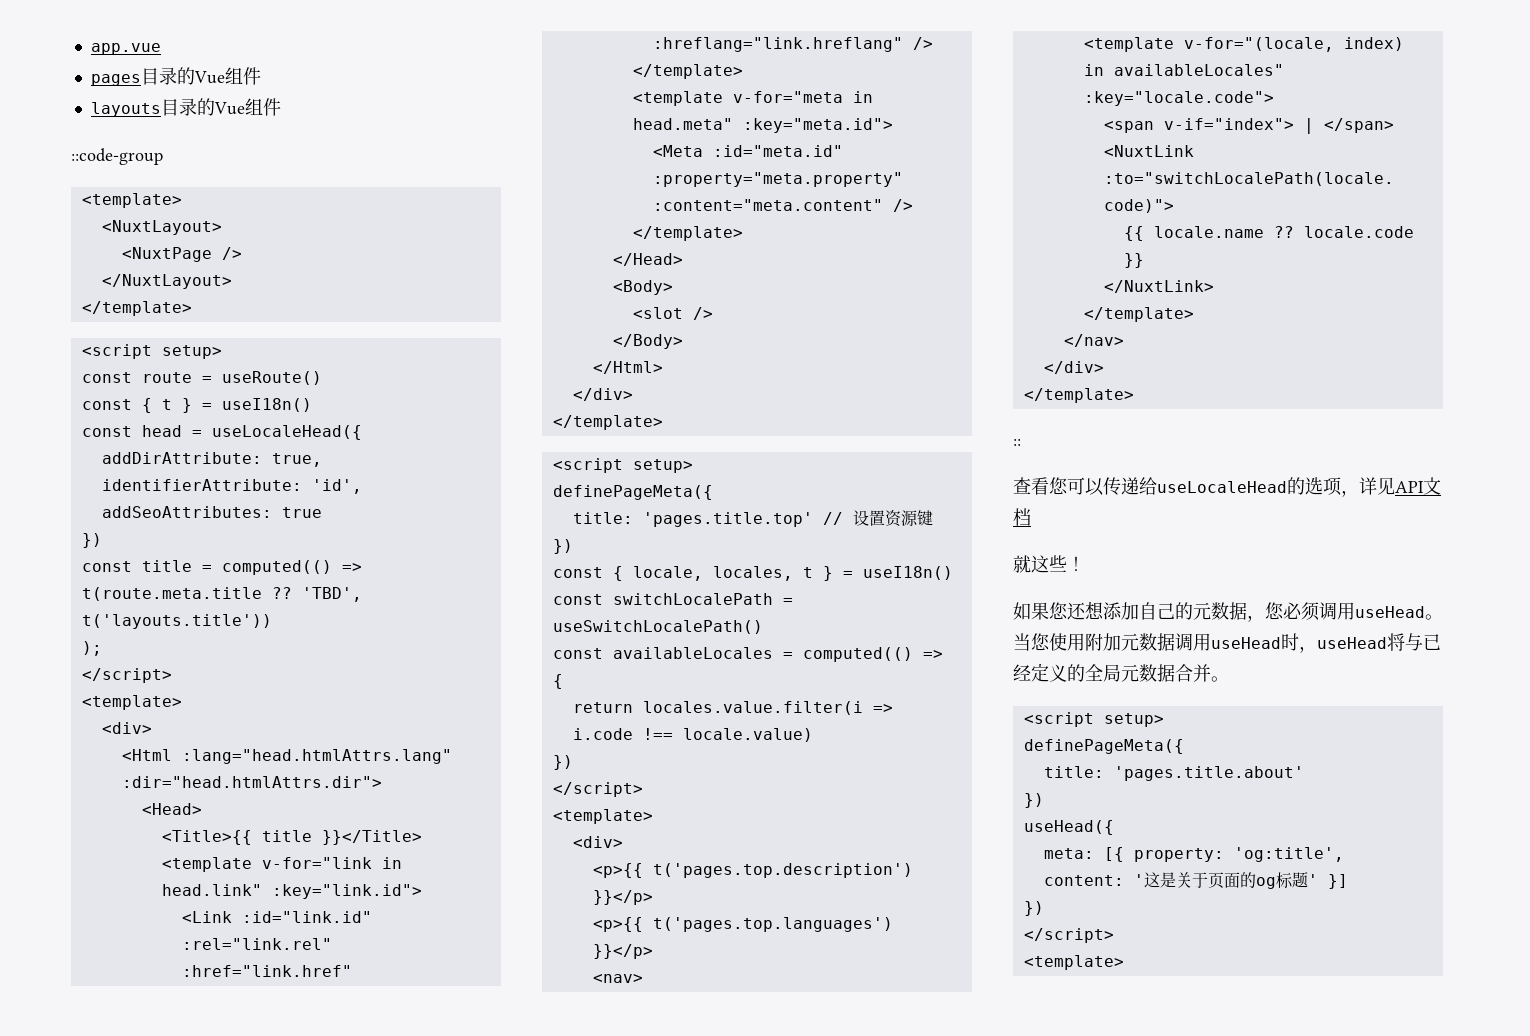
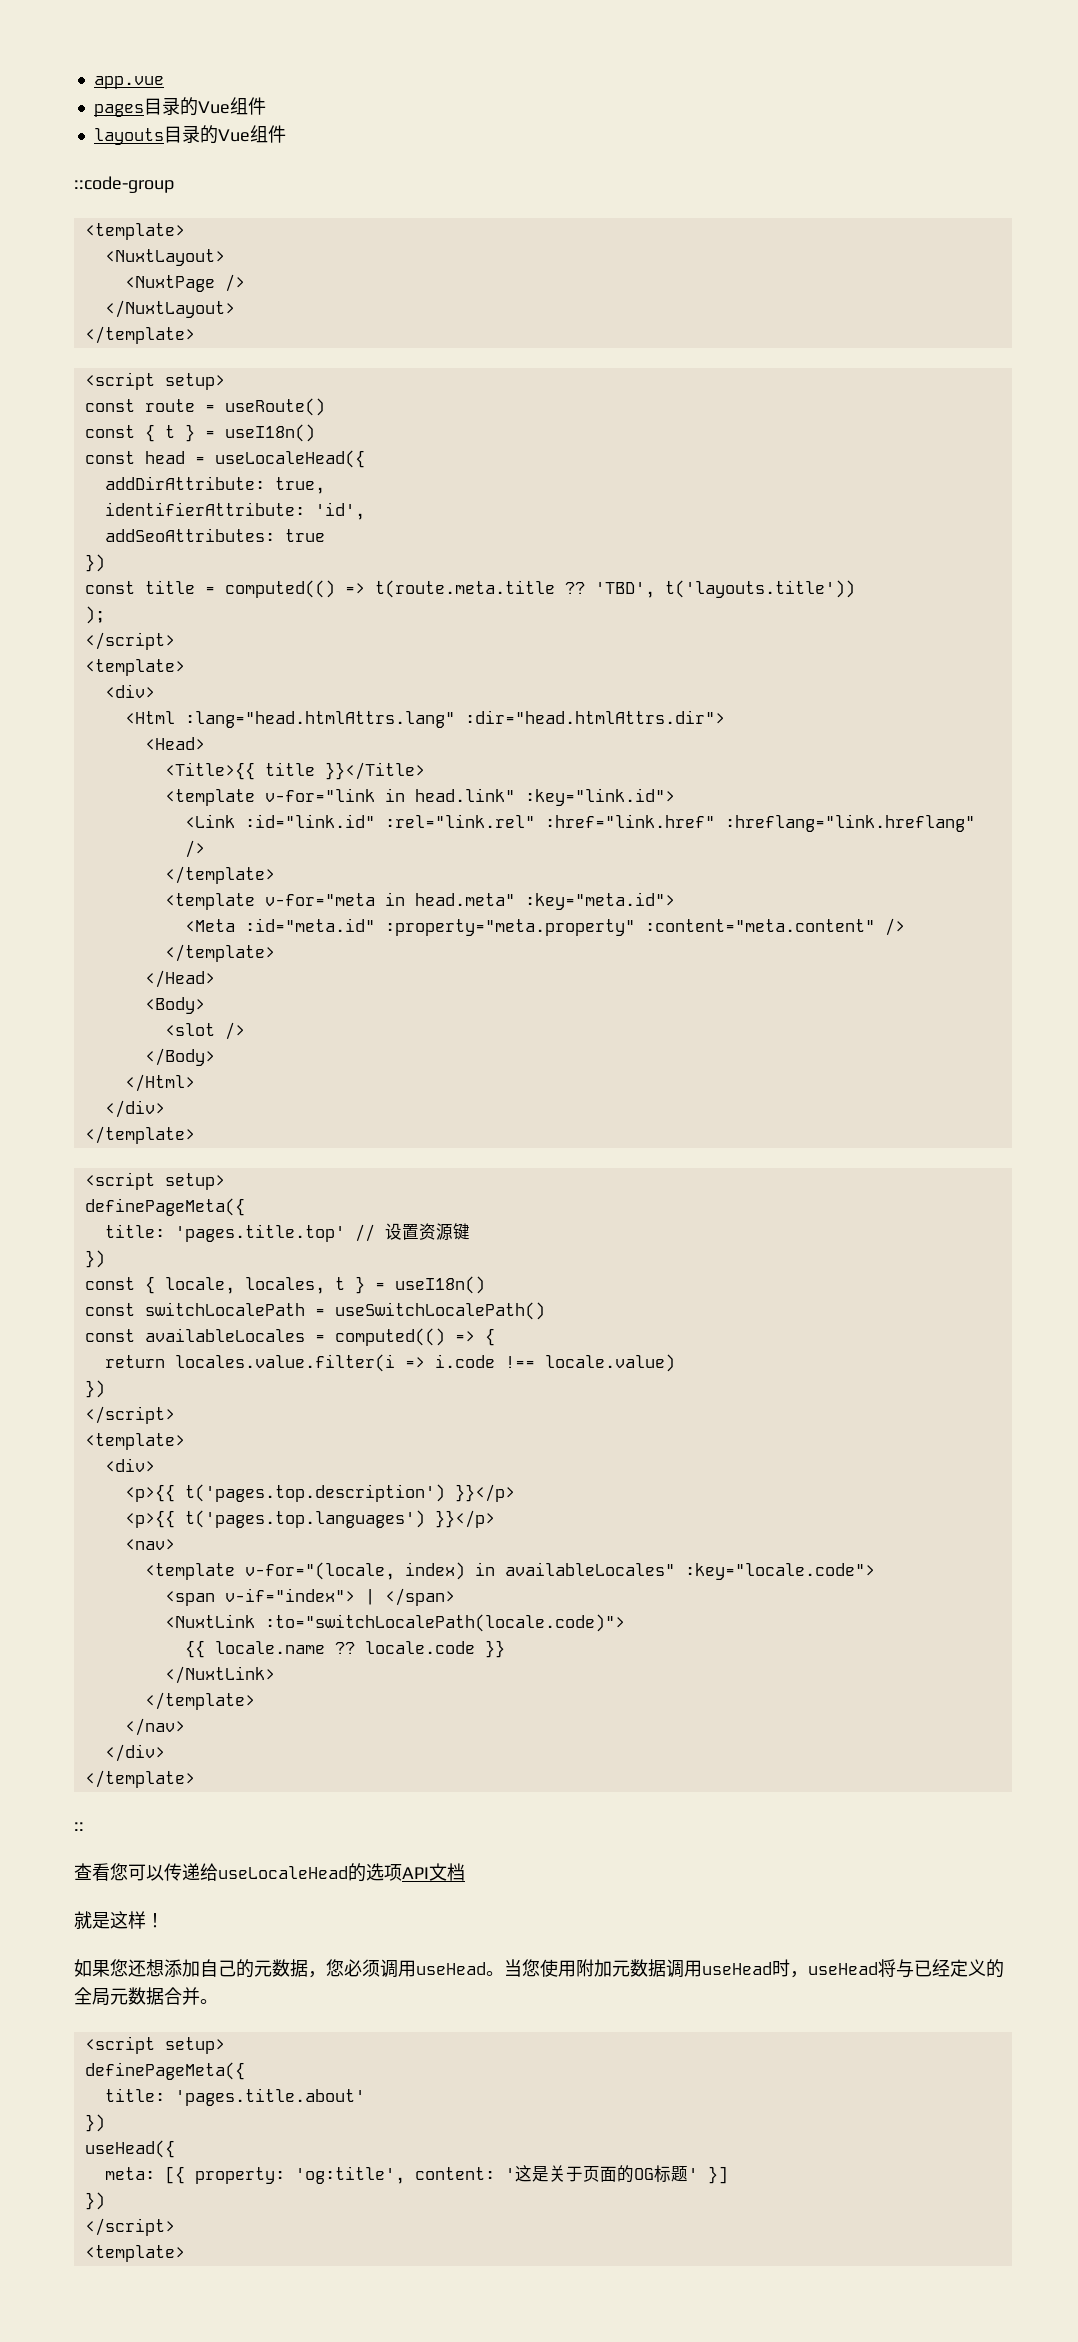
[1341,477,1395,497] ，详见 -> (402, 1872) none
[1031,555,1067,573] 这些 -> [92,1911,146,1929] 是这样
[1255,877,1276,889] og -> [633,2168,654,2180] OG

